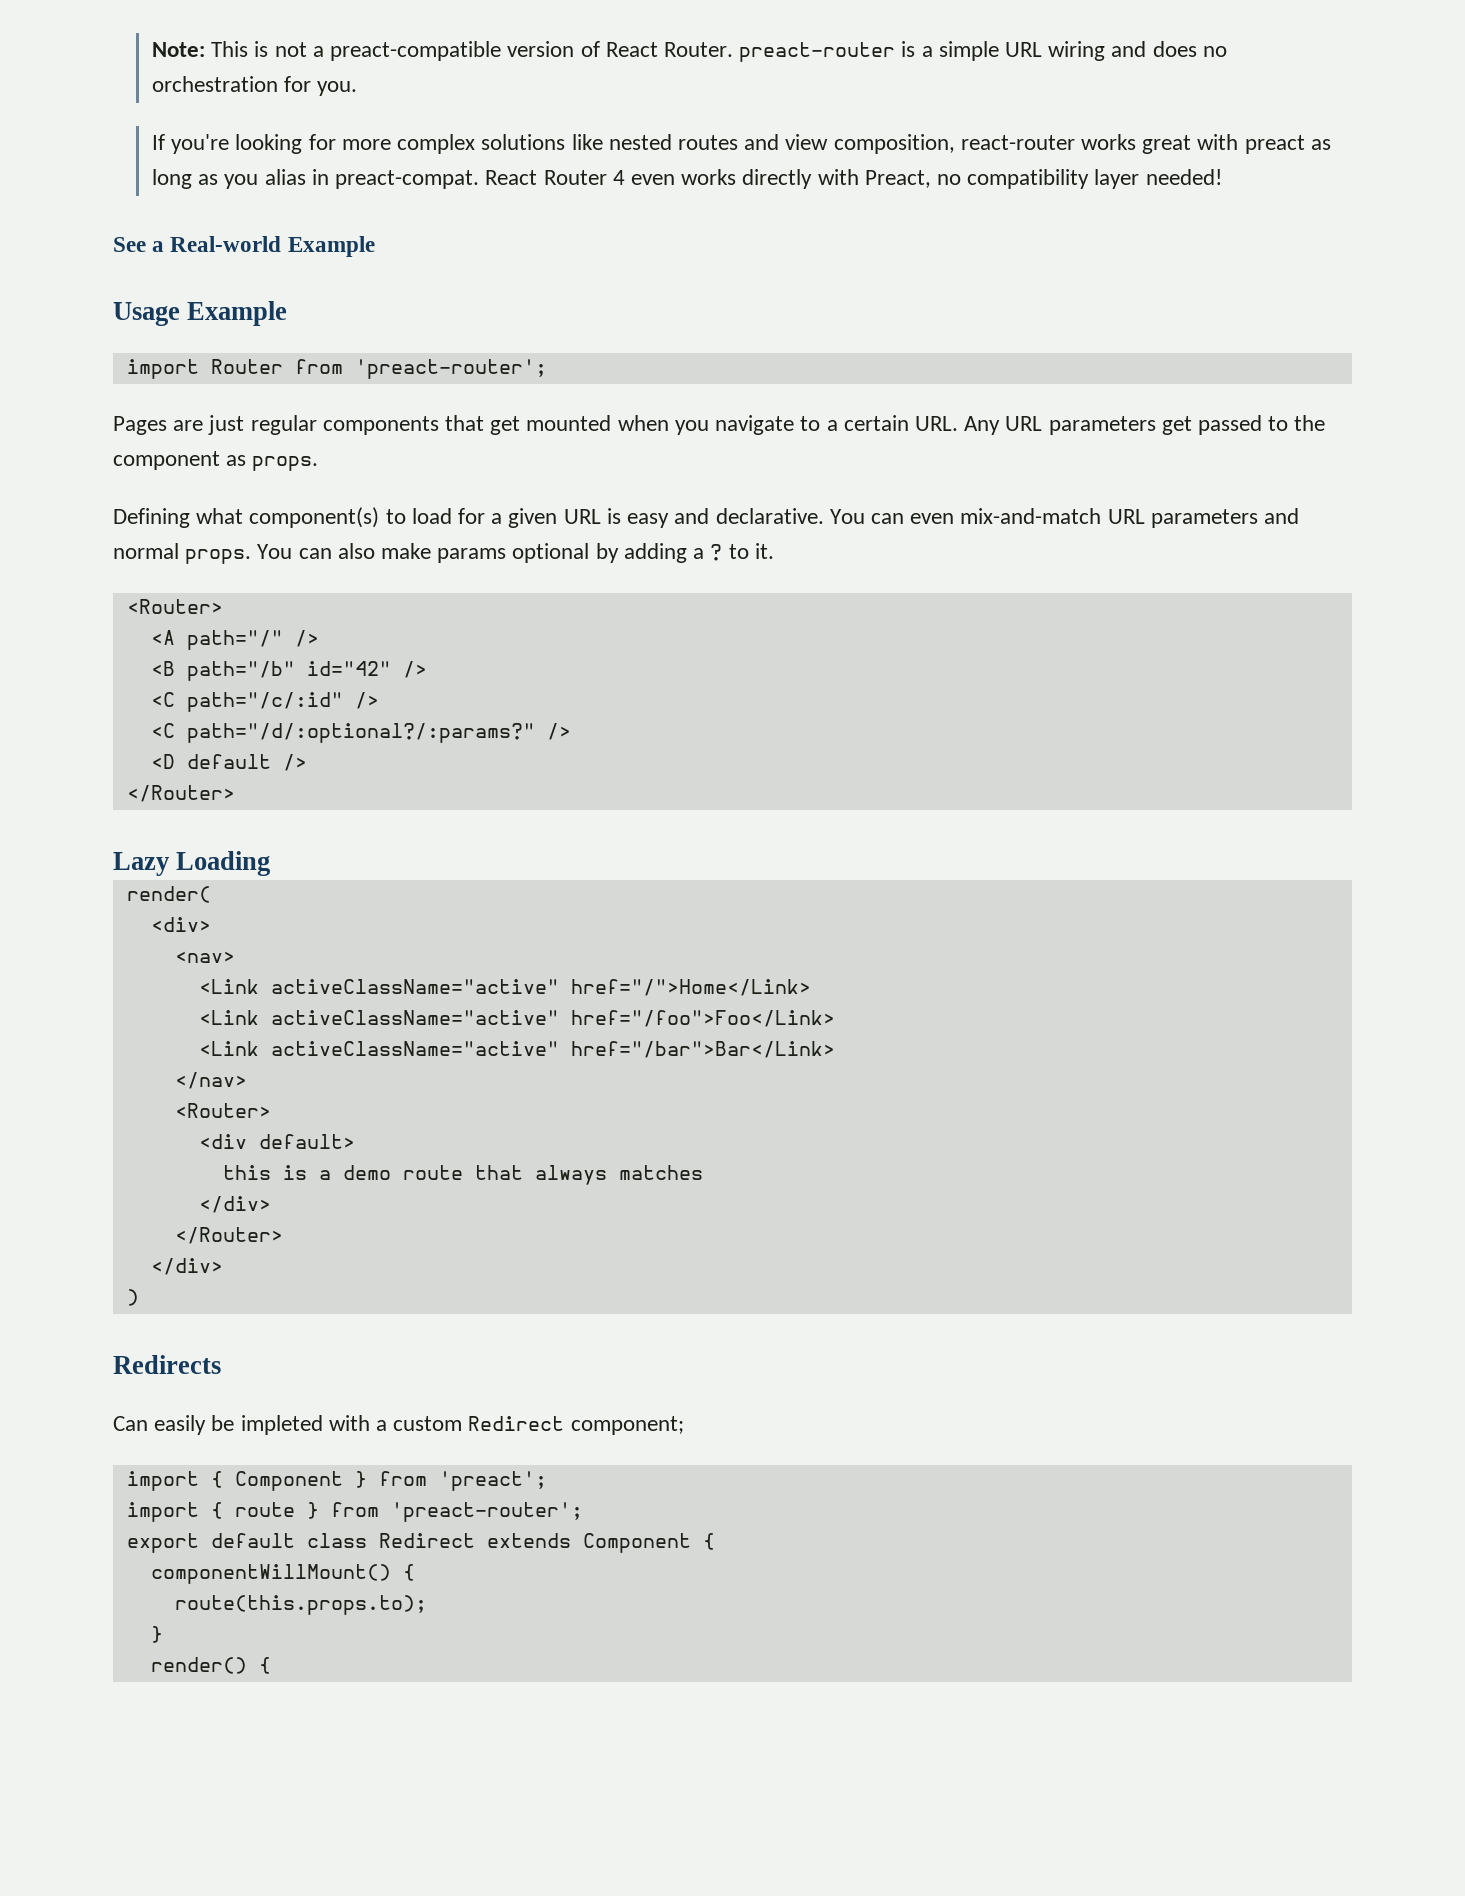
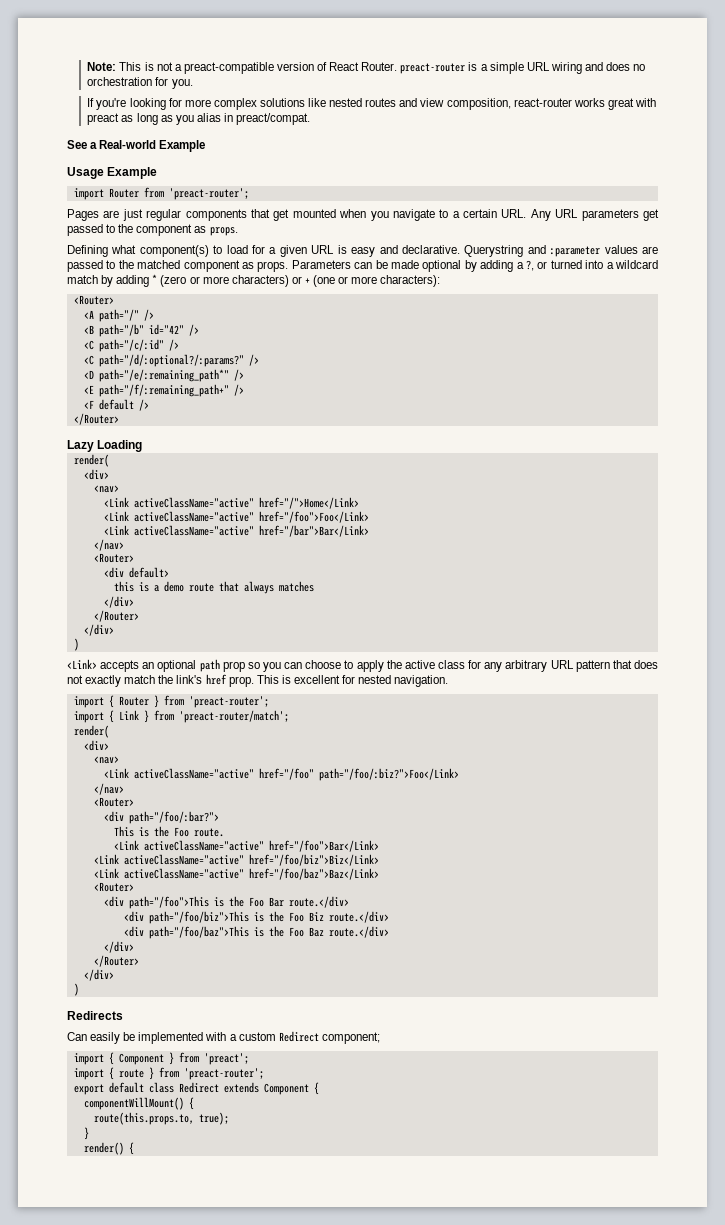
[335,169,1222,189] preact-compat. React Router 4 even works directly with Preact, no compatibility layer needed! -> [236,113,311,125] preact/compat.
[829,508,1299,528] [113,543,774,564] You can even mix-and-match URL parameters and normal props. You can also make params optional by adding a ? to it. -> [464,245,658,257] [67,260,658,272] [67,274,441,287] Querystring and :parameter values are passed to the matched component as props. Parameters can be made optional by adding a ?, or turned into a wildcard match by adding * (zero or more characters) or + (one or more characters):
(175, 761) none -> [98,369,244,382] [83,384,244,397] [83,400,94,409] path="/e/:remaining_path*" /> // <E path="/f/:remaining_path+" /> // <F
(139, 1297) none -> [67,659,659,672] [67,674,449,687] [73,695,269,708] [73,710,289,723] [73,725,109,738] [83,740,109,751] [93,756,119,764] [103,768,459,781] [93,783,124,795] [93,797,134,807] [103,811,219,824] [113,826,224,837] [113,840,379,852] [93,854,379,866] [93,868,379,880] [93,882,134,892] [103,896,349,909] [123,911,389,924] [123,926,389,939] [103,941,134,953] [93,955,139,967] [83,969,114,981] [73,983,79,996] // <Link> accepts an optional path prop so you can choose to apply the active class for any arbitrary URL pattern that does not exactly match the link's href prop. This is excellent for nested navigation. // import { Router } from 'preact-router'; // import { Link } from 'preact-router/match'; // render( // <div> // <nav> // <Link activeClassName="active" href="/foo" path="/foo/:biz?">Foo</Link> // </nav> // <Router> // <div path="/foo/:bar?"> // This is the Foo route. // <Link activeClassName="active" href="/foo">Bar</Link> // <Link activeClassName="active" href="/foo/biz">Biz</Link> // <Link activeClassName="active" href="/foo/baz">Baz</Link> // <Router> // <div path="/foo">This is the Foo Bar route.</div> // <div path="/foo/biz">This is the Foo Biz route.</div> // <div path="/foo/baz">This is the Foo Baz route.</div> // </div> // </Router> // </div> // )
[240,1415,323,1435] impleted -> [138,1032,204,1044] implemented
[174,1595,427,1615] route(this.props.to); -> [93,1112,229,1125] route(this.props.to, true);

